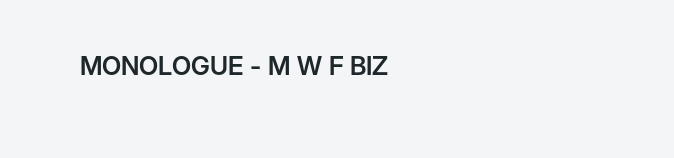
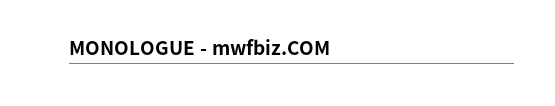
[267,56,389,75] M W F BIZ -> [212,39,331,55] mwfbiz.COM

